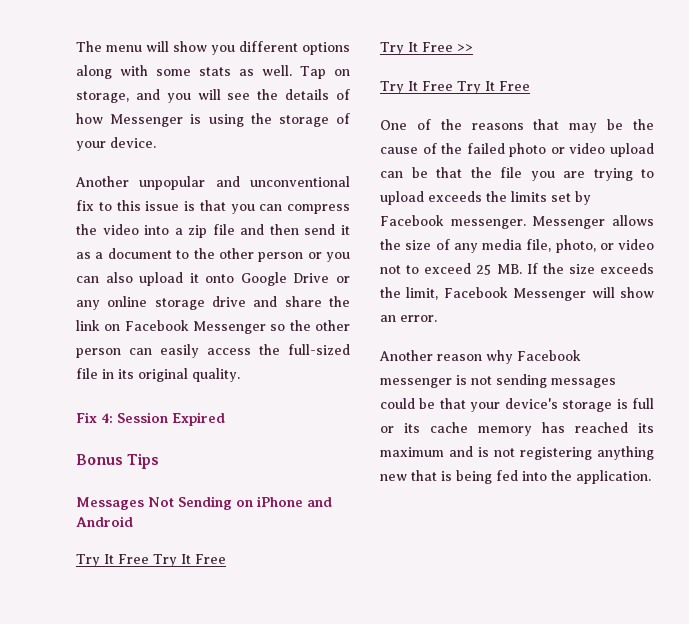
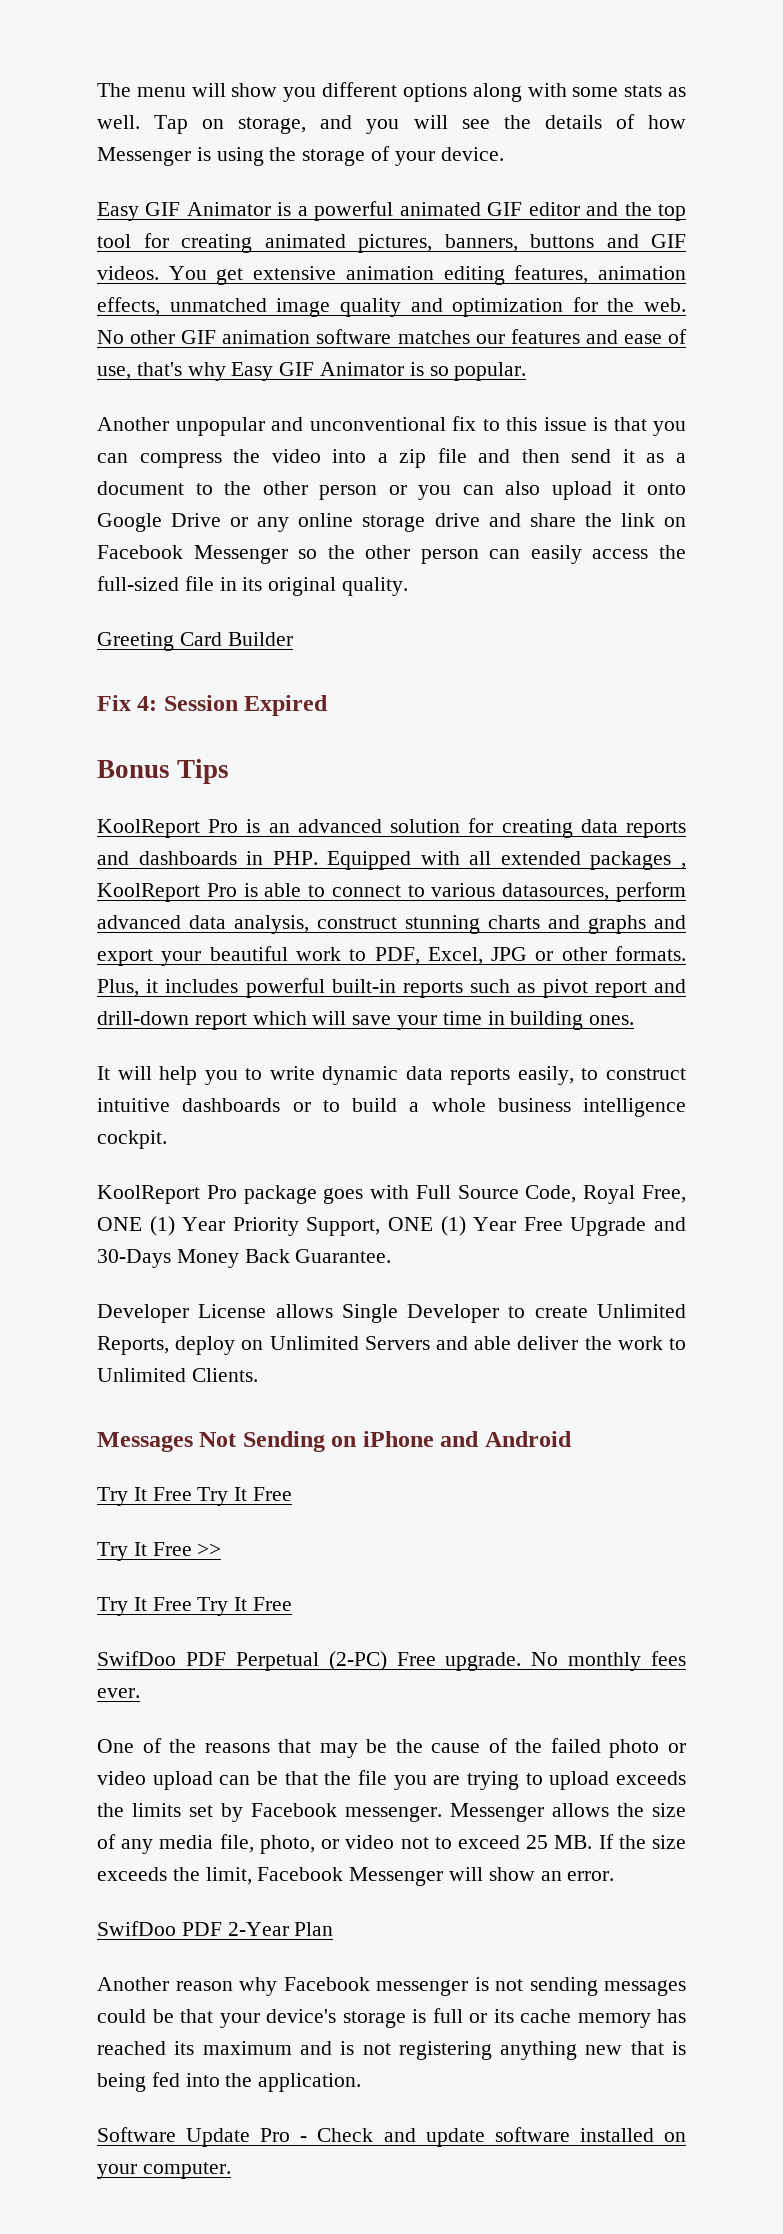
(156, 142) none -> [97,201,686,221] [97,233,686,253] [97,265,686,285] [97,297,686,317] [97,329,687,344] [97,362,527,381] // Easy GIF Animator is a powerful animated GIF editor and the top tool for creating animated pictures, banners, buttons and GIF videos. You get extensive animation editing features, animation effects, unmatched image quality and optimization for the web. No other GIF animation software matches our features and ease of use, that's why Easy GIF Animator is so popular.
(240, 375) none -> [97,632,293,651] // Greeting Card Builder
(160, 461) none -> [97,818,686,838] [97,851,686,870] [97,882,686,902] [97,915,686,934] [97,946,687,966] [97,978,686,998] [97,1011,635,1030] [97,1066,686,1085] [97,1098,686,1117] [97,1130,167,1149] [97,1185,686,1204] [97,1216,687,1236] [97,1249,392,1268] [97,1304,686,1323] [97,1336,686,1355] [97,1368,258,1382] // KoolReport Pro is an advanced solution for creating data reports and dashboards in PHP. Equipped with all extended packages , KoolReport Pro is able to connect to various datasources, perform advanced data analysis, construct stunning charts and graphs and export your beautiful work to PDF, Excel, JPG or other formats. Plus, it includes powerful built-in reports such as pivot report and drill-down report which will save your time in building ones. // It will help you to write dynamic data reports easily, to construct intuitive dashboards or to build a whole business intelligence cockpit. // KoolReport Pro package goes with Full Source Code, Royal Free, ONE (1) Year Priority Support, ONE (1) Year Free Upgrade and 30-Days Money Back Guarantee. // Developer License allows Single Developer to create Unlimited Reports, deploy on Unlimited Servers and able deliver the work to Unlimited Clients.
(530, 86) none -> [97,1651,686,1671] [97,1688,140,1698] // SwifDoo PDF Perpetual (2-PC) Free upgrade. No monthly fees ever.
(437, 318) none -> [97,1921,334,1936] // SwifDoo PDF 2-Year Plan
(651, 477) none -> [97,2127,686,2147] [97,2162,231,2179] // Software Update Pro - Check and update software installed on your computer.

